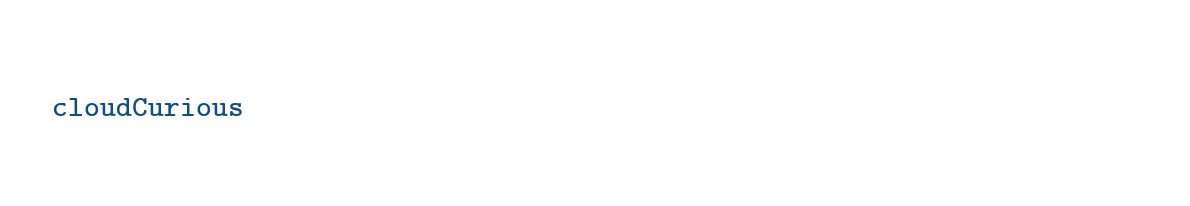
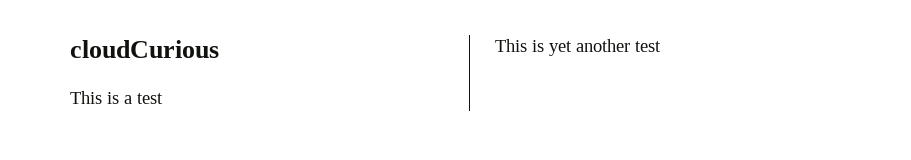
(244, 107) none -> [70,91,163,104] [495,39,661,56] // This is a test // This is yet another test

